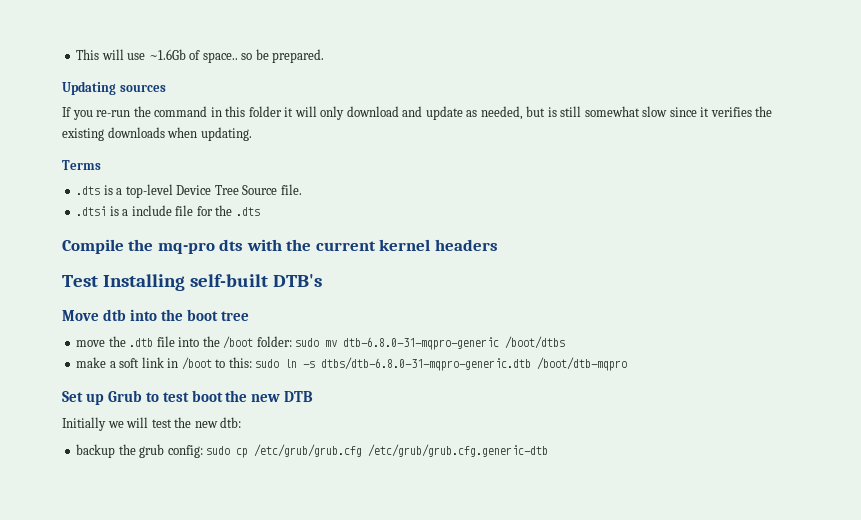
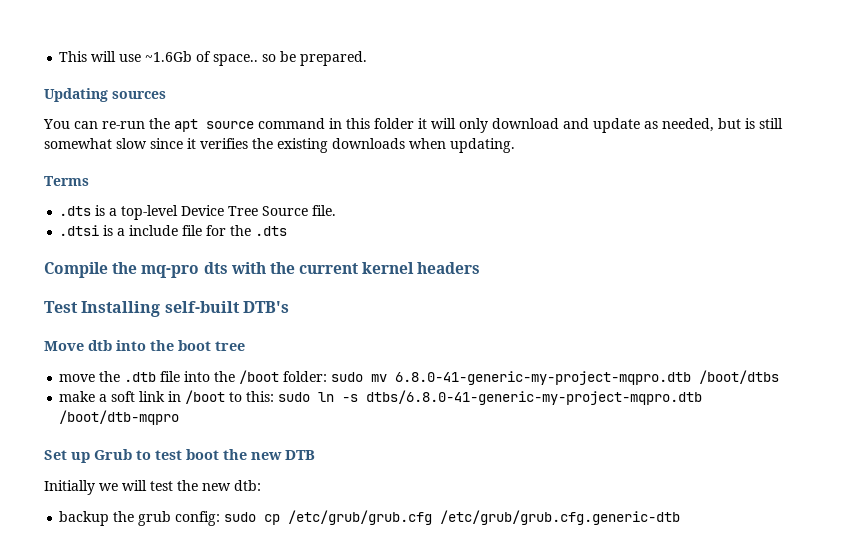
[62,106,151,120] If you re-run the -> [43,118,254,132] You can re-run the apt source
[343,337,500,350] dtb-6.8.0-31-mqpro-generic -> [395,371,692,385] 6.8.0-41-generic-my-project-mqpro.dtb
[321,357,532,371] dtbs/dtb-6.8.0-31-mqpro-generic.dtb -> [366,390,703,405] dtbs/6.8.0-41-generic-my-project-mqpro.dtb

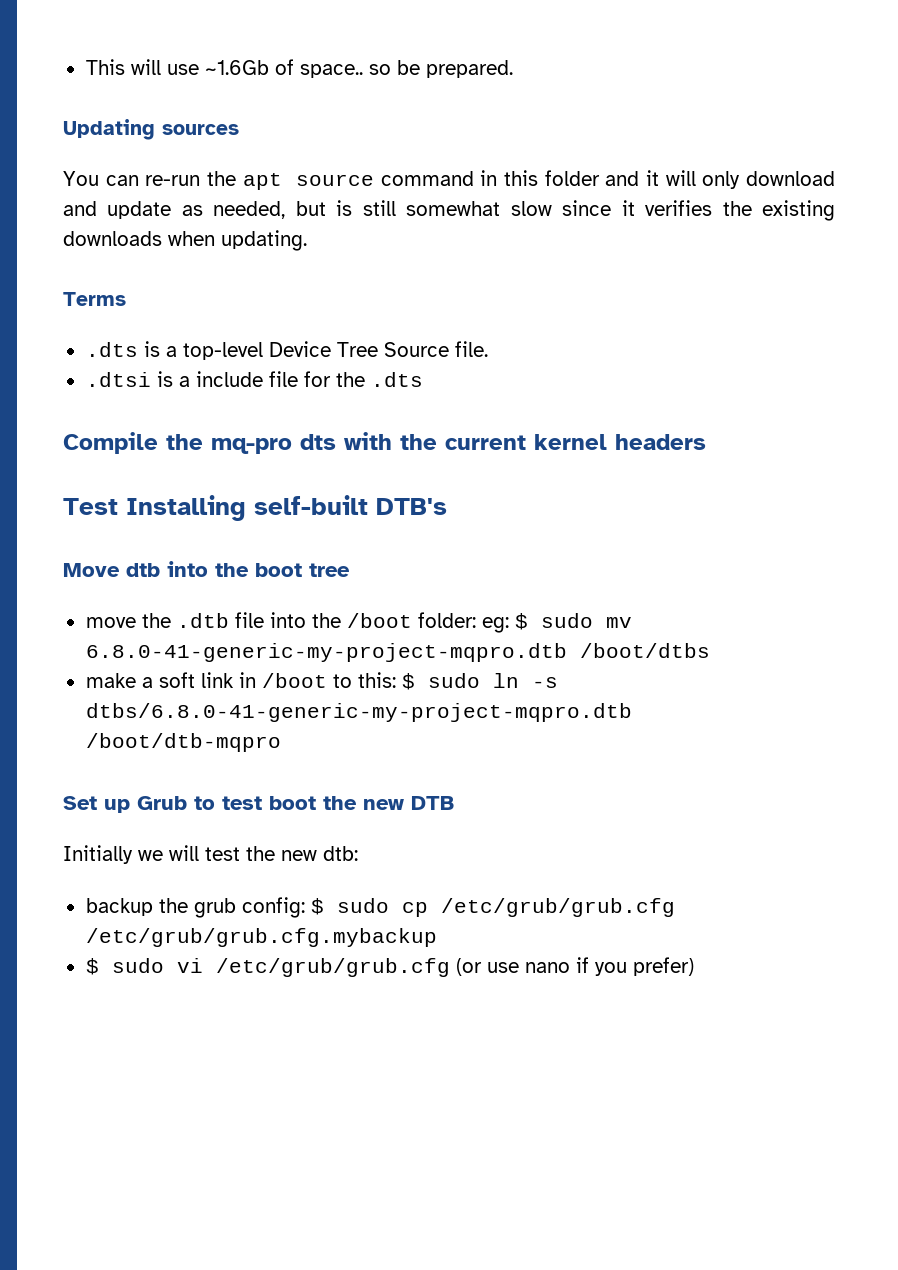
(414, 123) none -> [605,171,640,186] and
(328, 376) none -> [481,613,528,633] eg: $
(275, 396) none -> [401,673,415,690] $
(221, 518) none -> [310,898,324,915] $
[440,510,681,525] /etc/grub/grub.cfg.generic-dtb -> [85,928,437,947] [85,957,694,977] /etc/grub/grub.cfg.mybackup // $ sudo vi /etc/grub/grub.cfg (or use nano if you prefer)

